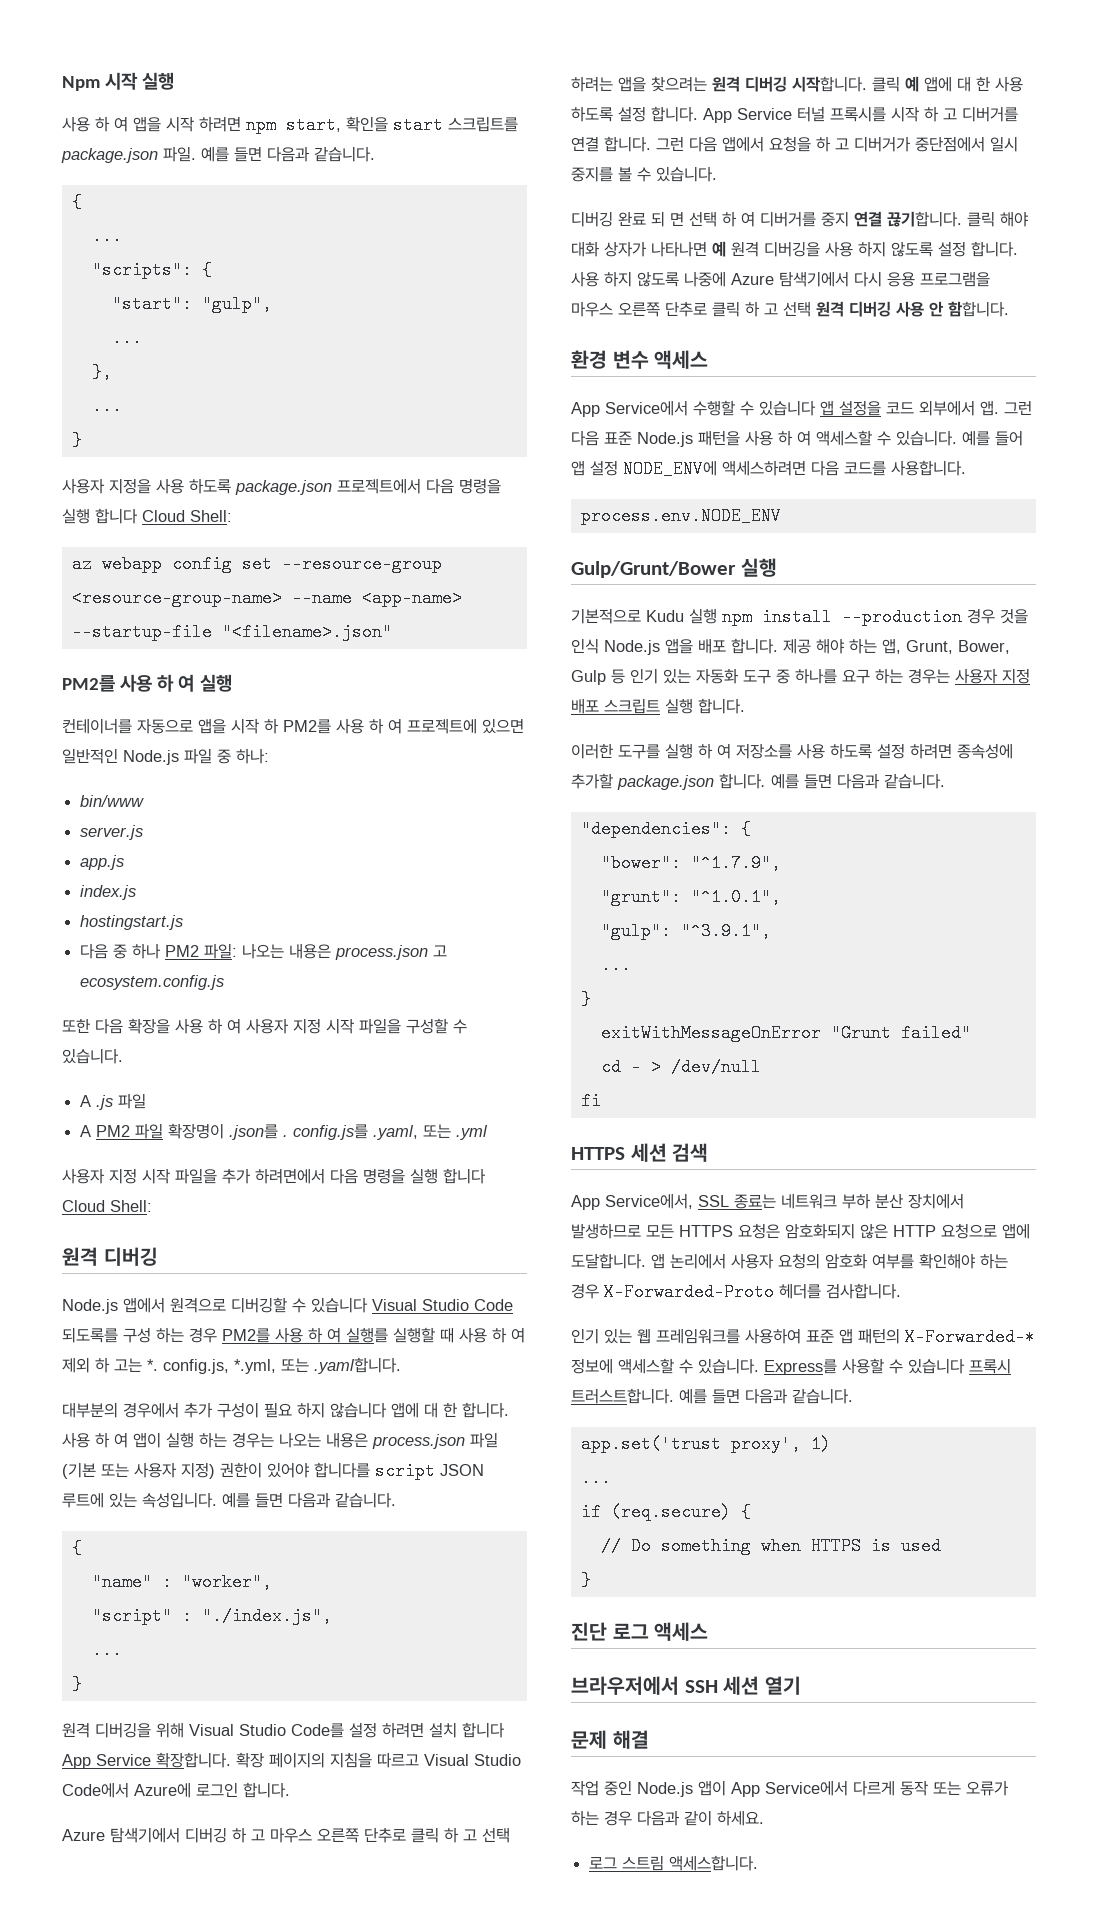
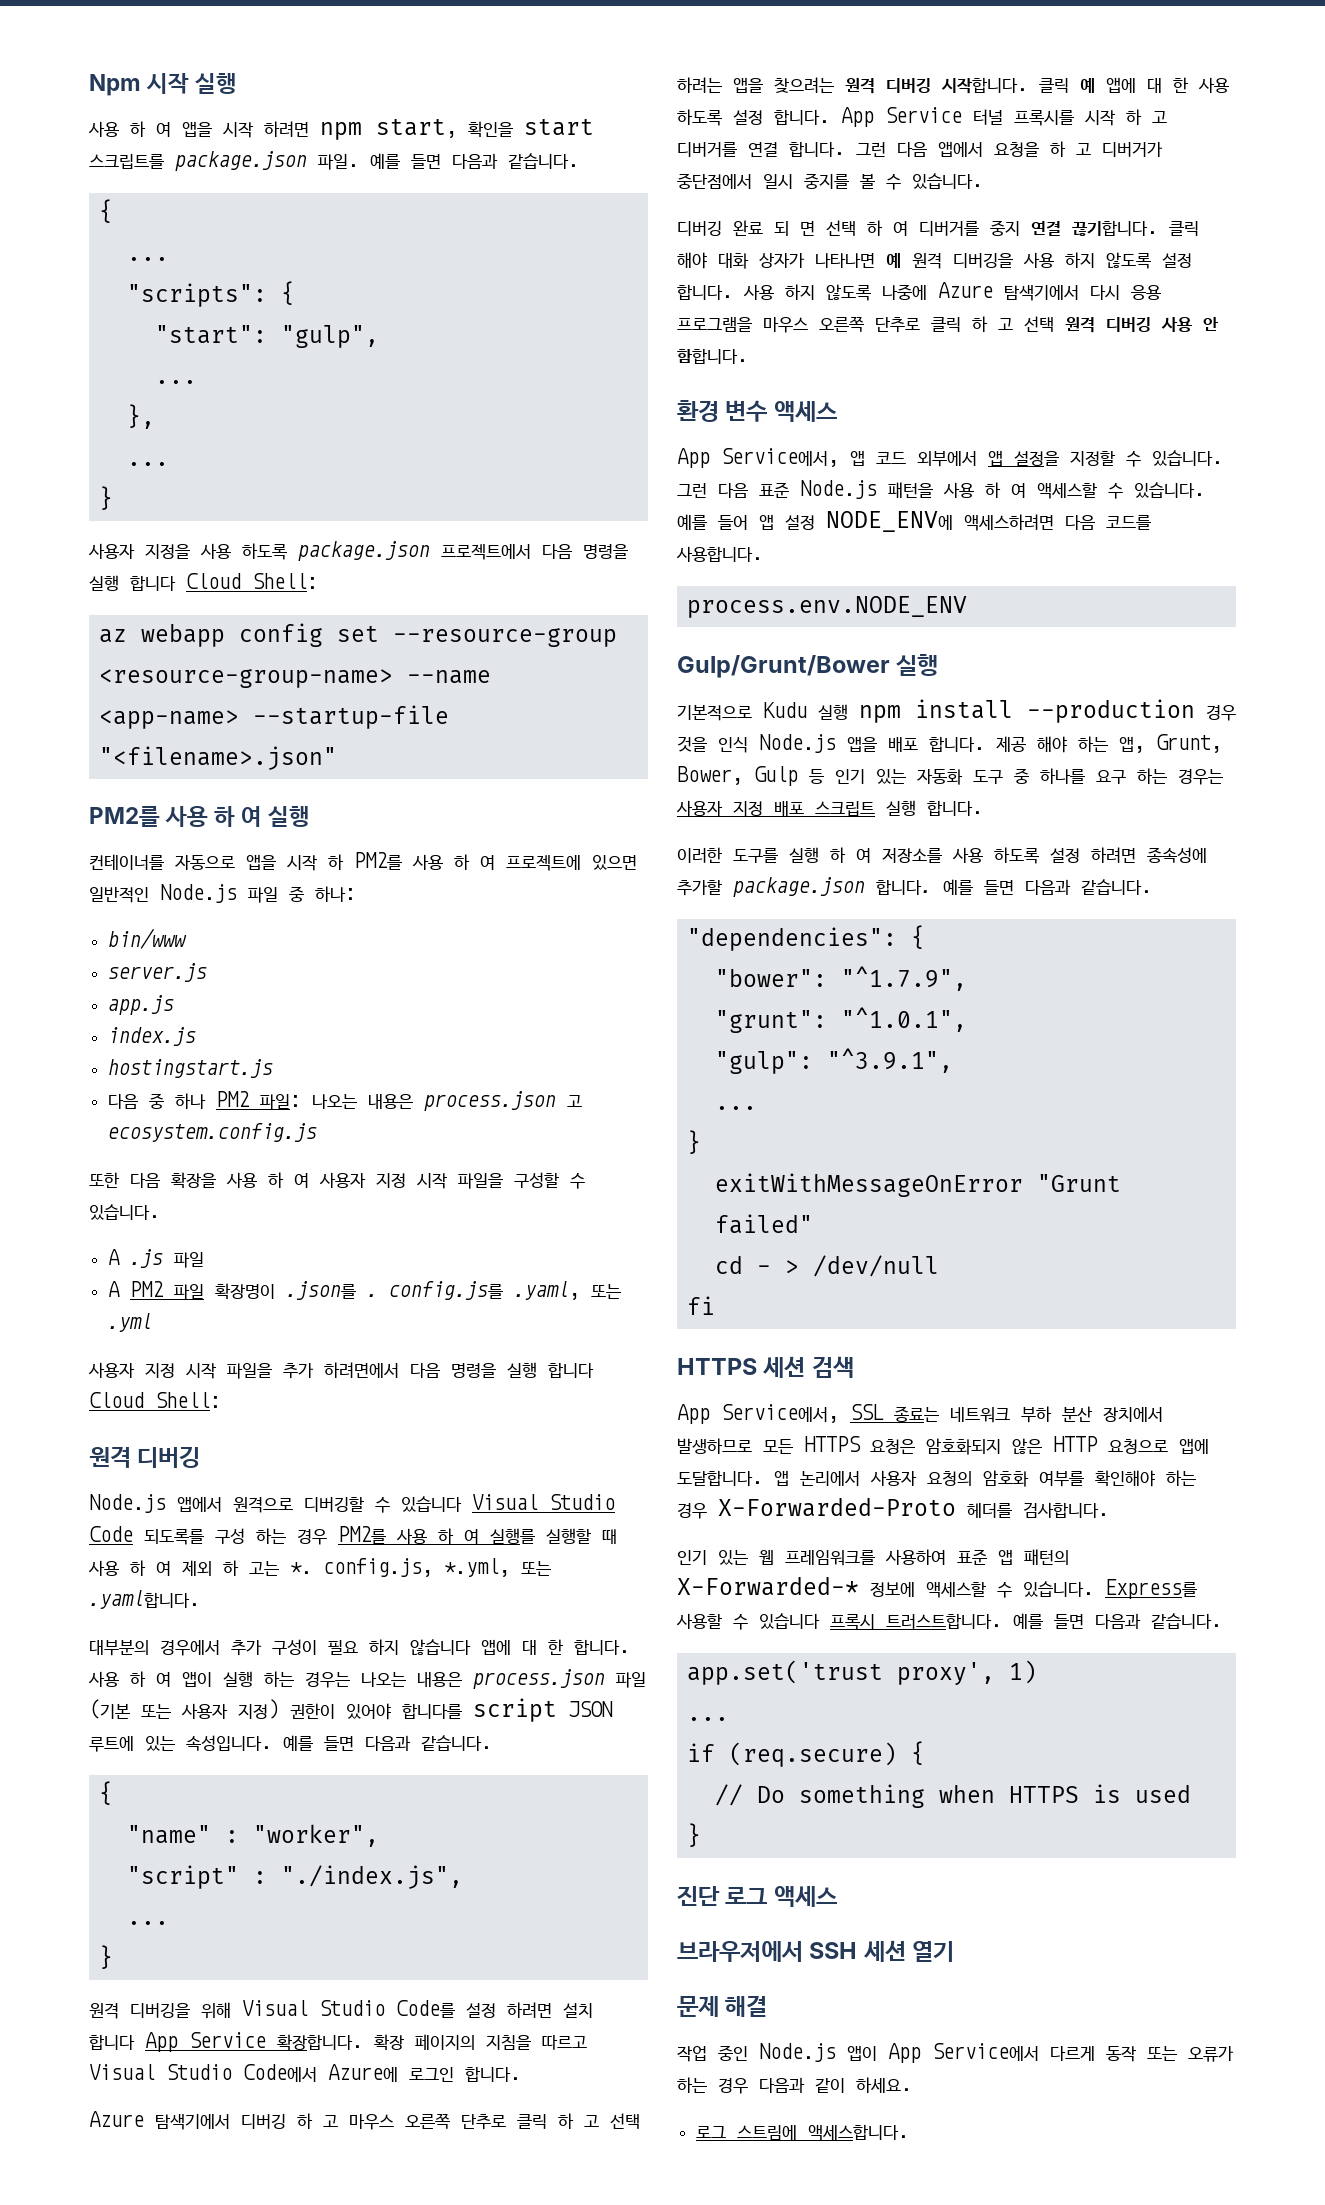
[605,400,999,416] Service에서 수행할 수 있습니다 앱 설정을 코드 외부에서 앱. -> [721,448,1223,467] Service에서, 앱 코드 외부에서 앱 설정을 지정할 수 있습니다.
[622,1856,665,1871] 스트림 -> [736,2125,797,2140] 스트림에

